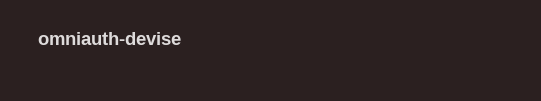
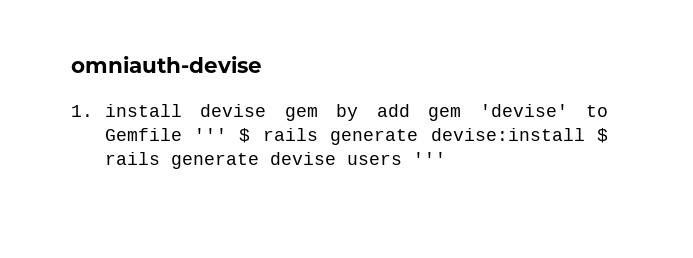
(181, 38) none -> [71,104,608,121] [104,128,608,145] [104,152,446,169] // 1. install devise gem by add gem 'devise' to Gemfile ''' $ rails generate devise:install $ rails generate devise users '''

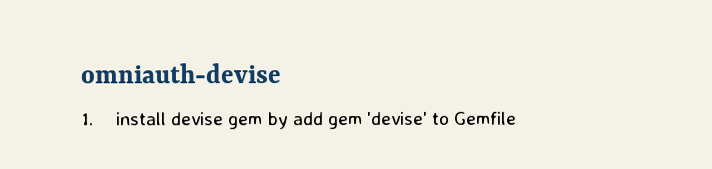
[194,128,608,145] [104,152,446,169] ''' $ rails generate devise:install $ rails generate devise users ''' -> (518, 118) none

